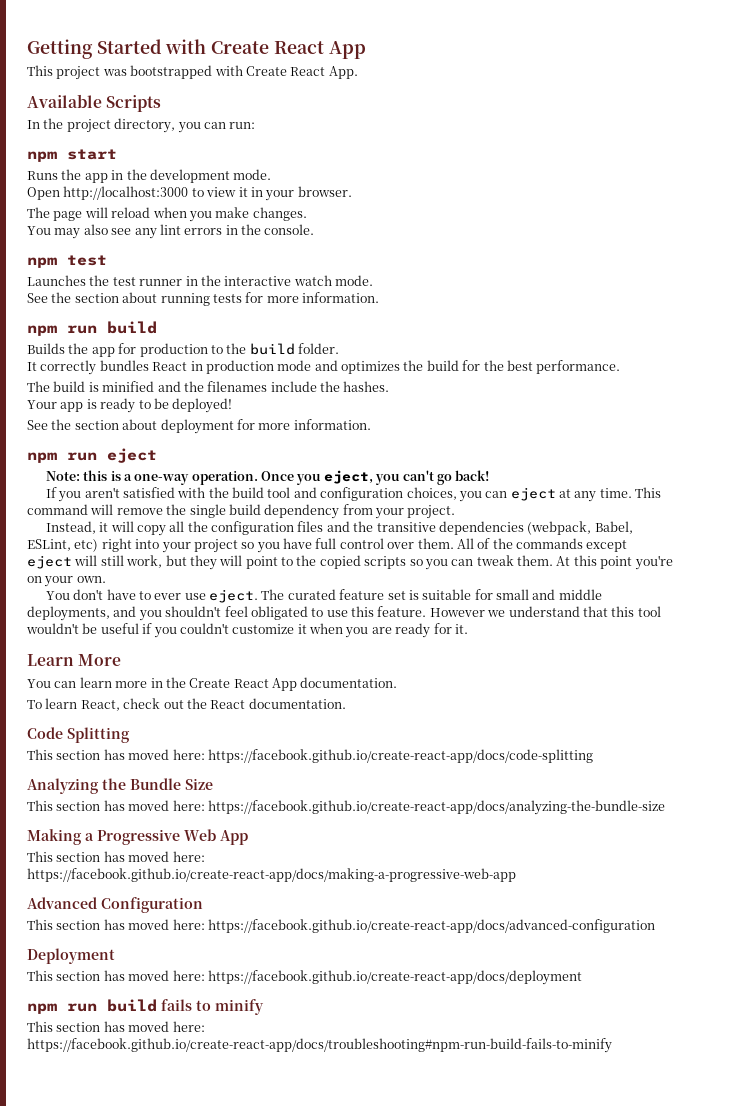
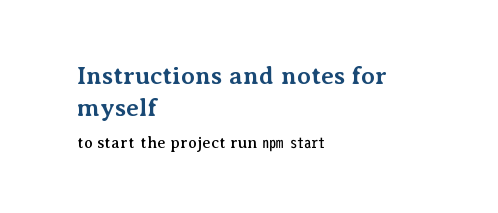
[27,39,366,59] [27,65,358,80] [27,94,162,112] [27,118,256,133] [27,149,117,162] [27,169,272,183] [27,186,352,201] [27,207,307,222] [27,224,315,239] [27,255,107,268] [27,275,373,286] [27,292,379,306] [27,321,157,336] [27,343,339,357] [27,360,621,375] [27,381,390,392] [27,398,233,413] [27,419,371,434] [27,448,157,463] [45,470,490,485] [45,487,662,502] [27,504,456,519] [45,521,633,536] [27,538,628,553] [27,555,673,570] [27,576,106,587] [45,589,602,603] [27,606,661,621] [26,623,468,638] [27,654,122,666] [27,677,398,691] [27,698,346,711] [27,727,130,743] [27,749,593,763] [27,778,213,794] [27,800,665,815] [27,829,248,845] [27,851,205,862] [27,868,516,882] [27,897,203,913] [27,919,655,933] [27,948,115,964] [27,970,582,985] [27,999,264,1015] [27,1021,205,1032] [27,1038,612,1053] Getting Started with Create React App // This project was bootstrapped with Create React App. // Available Scripts // In the project directory, you can run: // npm start // Runs the app in the development mode. // Open http://localhost:3000 to view it in your browser. // The page will reload when you make changes. // You may also see any lint errors in the console. // npm test // Launches the test runner in the interactive watch mode. // See the section about running tests for more information. // npm run build // Builds the app for production to the build folder. // It correctly bundles React in production mode and optimizes the build for the best performance. // The build is minified and the filenames include the hashes. // Your app is ready to be deployed! // See the section about deployment for more information. // npm run eject // Note: this is a one-way operation. Once you eject, you can't go back! // If you aren't satisfied with the build tool and configuration choices, you can eject at any time. This command will remove the single build dependency from your project. // Instead, it will copy all the configuration files and the transitive dependencies (webpack, Babel, ESLint, etc) right into your project so you have full control over them. All of the commands except eject will still work, but they will point to the copied scripts so you can tweak them. At this point you're on your own. // You don't have to ever use eject. The curated feature set is suitable for small and middle deployments, and you shouldn't feel obligated to use this feature. However we understand that this tool wouldn't be useful if you couldn't customize it when you are ready for it. // Learn More // You can learn more in the Create React App documentation. // To learn React, check out the React documentation. // Code Splitting // This section has moved here: https://facebook.github.io/create-react-app/docs/code-splitting // Analyzing the Bundle Size // This section has moved here: https://facebook.github.io/create-react-app/docs/analyzing-the-bundle-size // Making a Progressive Web App // This section has moved here: https://facebook.github.io/create-react-app/docs/making-a-progressive-web-app // Advanced Configuration // This section has moved here: https://facebook.github.io/create-react-app/docs/advanced-configuration // Deployment // This section has moved here: https://facebook.github.io/create-react-app/docs/deployment // npm run build fails to minify // This section has moved here: https://facebook.github.io/create-react-app/docs/troubleshooting#npm-run-build-fails-to-minify -> [77,66,388,84] [77,98,158,121] [77,136,325,152] Instructions and notes for myself // to start the project run npm start

